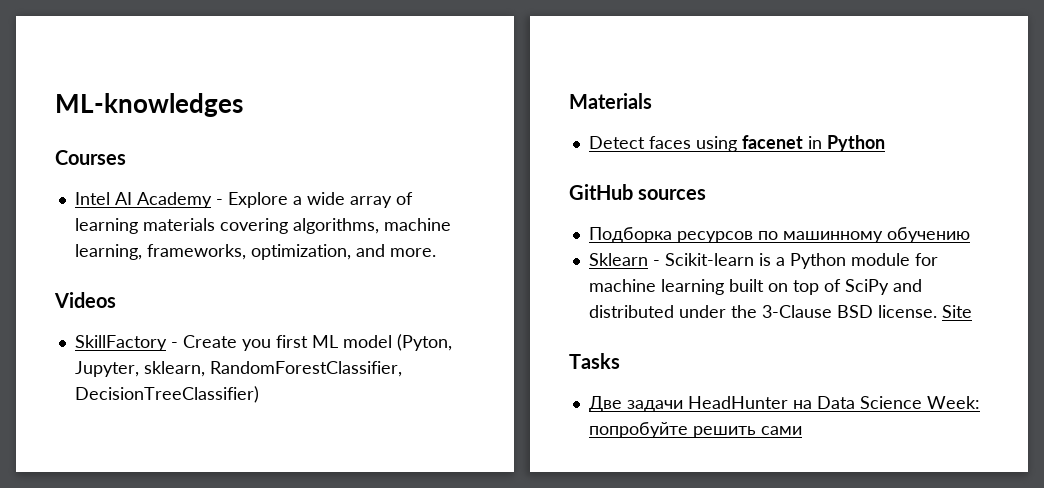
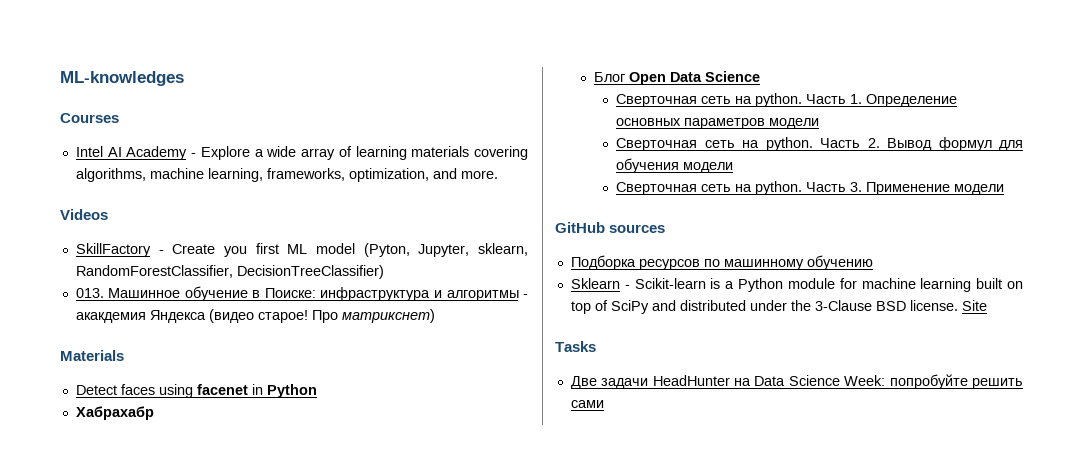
(259, 394) none -> [75,286,528,301] [75,309,435,323] // 013. Машинное обучение в Поиске: инфраструктура и алгоритмы - акакдемия Яндекса (видео старое! Про матрикснет)
(885, 143) none -> [75,406,154,420] [593,71,760,85] [616,93,958,107] [616,118,820,129] [616,137,1023,151] [616,158,734,173] [616,181,1005,195] // Хабрахабр // Блог Open Data Science // Сверточная сеть на python. Часть 1. Определение основных параметров модели // Сверточная сеть на python. Часть 2. Вывод формул для обучения модели // Сверточная сеть на python. Часть 3. Применение модели

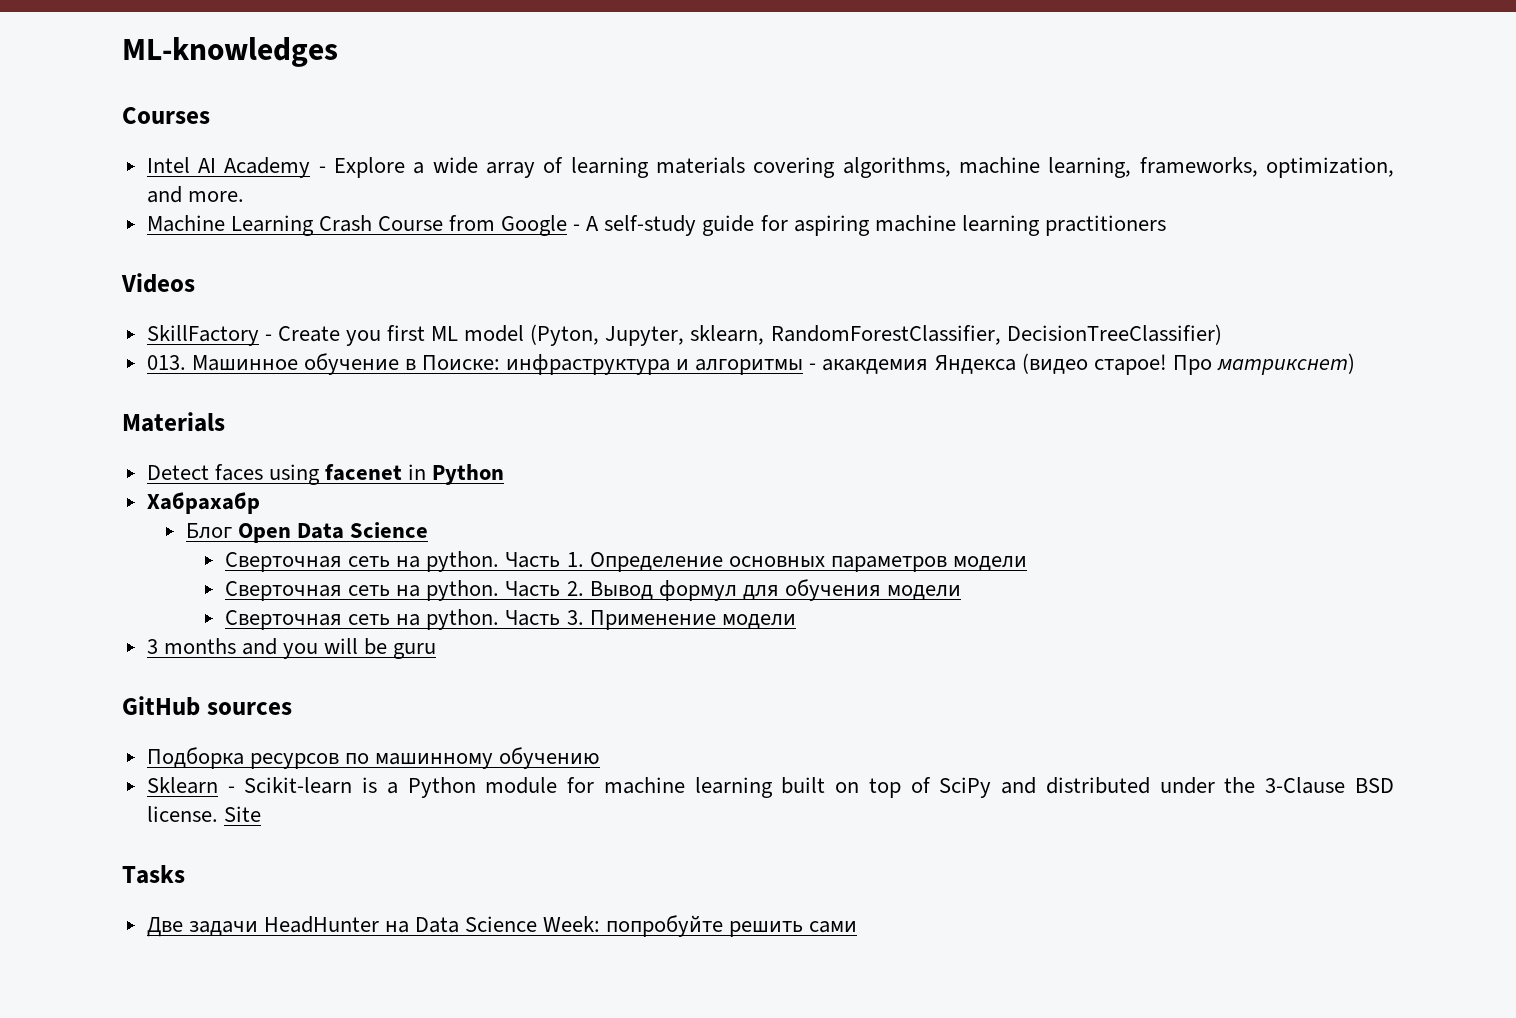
(498, 174) none -> [146,215,1166,236] // Machine Learning Crash Course from Google - A self-study guide for aspiring machine learning practitioners
(1005, 189) none -> [146,638,437,659] // 3 months and you will be guru

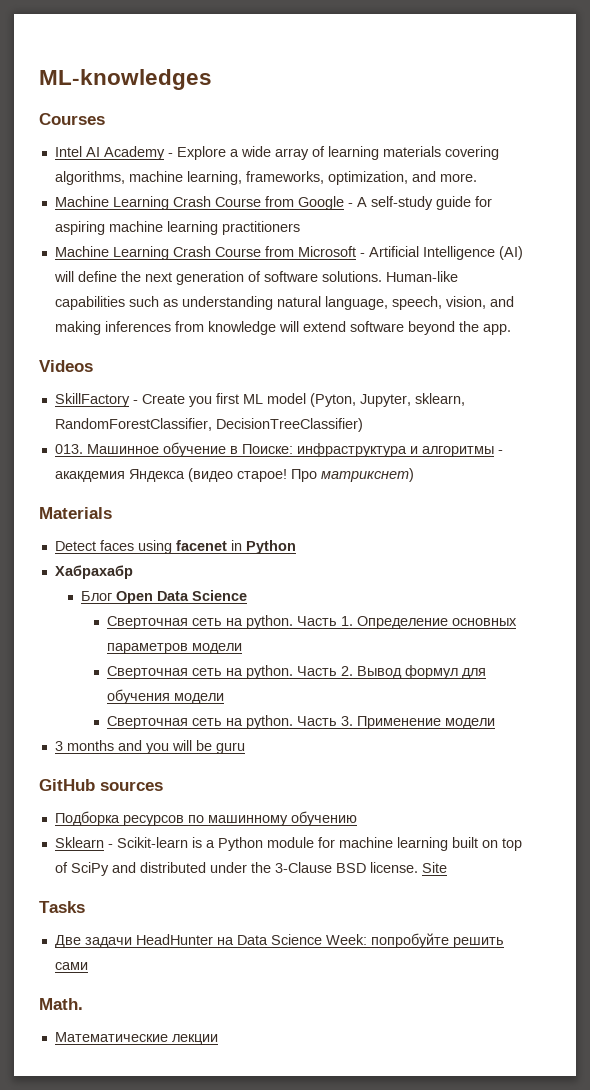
(1166, 225) none -> [54,246,523,260] [53,271,458,285] [54,296,514,310] [54,321,511,335] // Machine Learning Crash Course from Microsoft - Artificial Intelligence (AI) will define the next generation of software solutions. Human-like capabilities such as understanding natural language, speech, vision, and making inferences from knowledge will extend software beyond the app.
(858, 927) none -> [39,998,83,1010] [54,1032,218,1045] // Math. // Математические лекции

